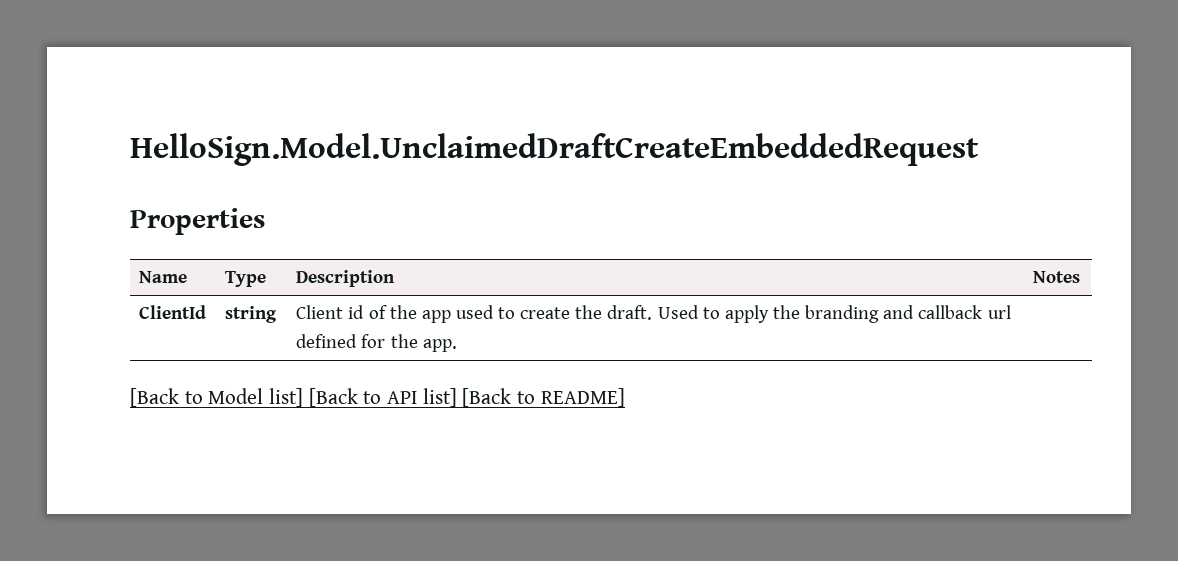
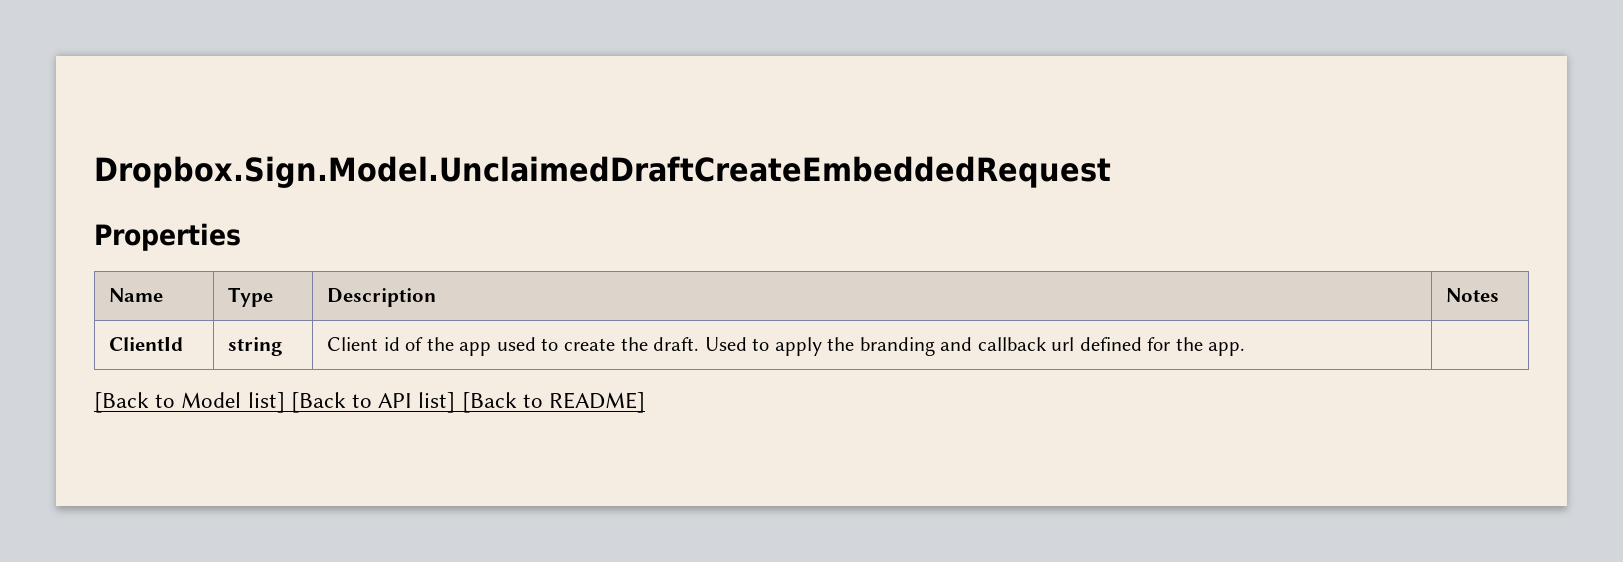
[130,133,979,166] HelloSign.Model.UnclaimedDraftCreateEmbeddedRequest -> [94,156,1111,188] Dropbox.Sign.Model.UnclaimedDraftCreateEmbeddedRequest

